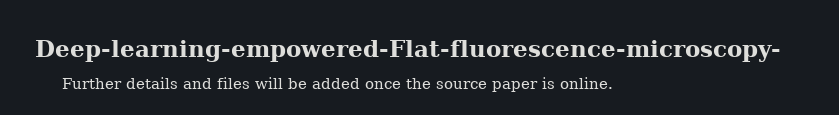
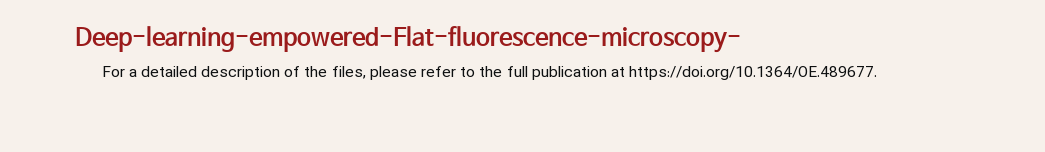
[61,77,613,92] Further details and files will be added once the source paper is online. -> [101,66,878,80] For a detailed description of the files, please refer to the full publication at https://doi.org/10.1364/OE.489677.

